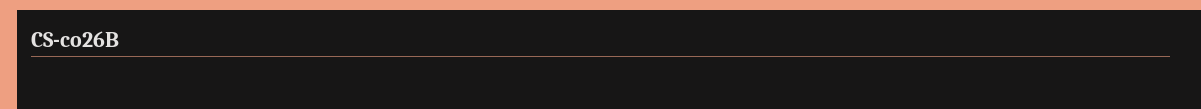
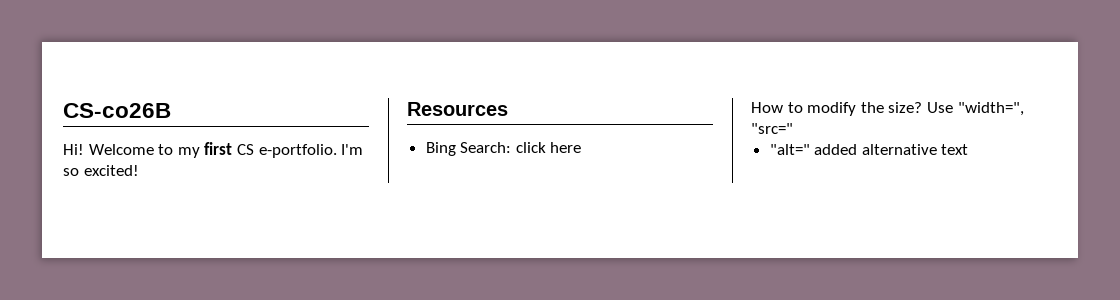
(119, 39) none -> [63,142,364,158] [63,165,139,176] [407,102,508,116] [425,142,582,156] [751,102,1024,116] [751,123,793,134] [769,144,969,155] // Hi! Welcome to my first CS e-portfolio. I'm so excited! // Resources // Bing Search: click here // How to modify the size? Use "width=", "src=" // "alt=" added alternative text

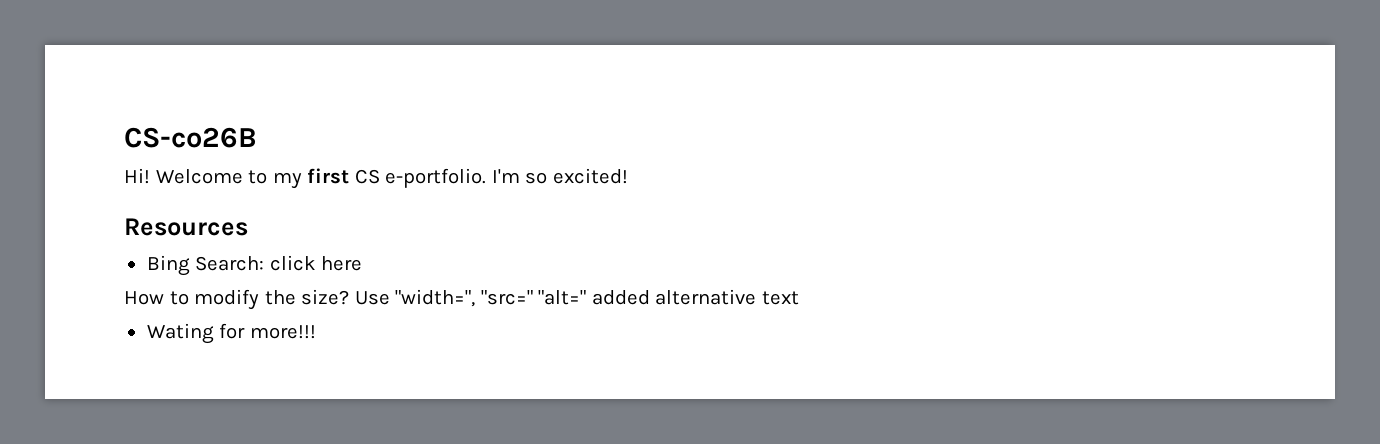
(793, 128) // -> (533, 297) none
(969, 149) none -> [146,323,316,344] // Wating for more!!!

